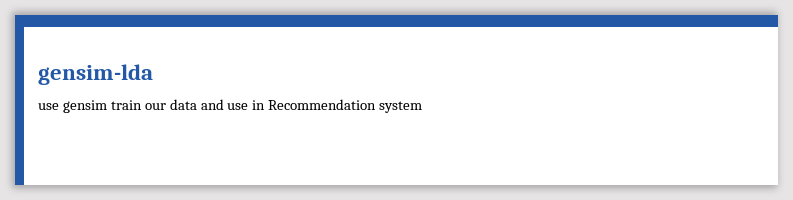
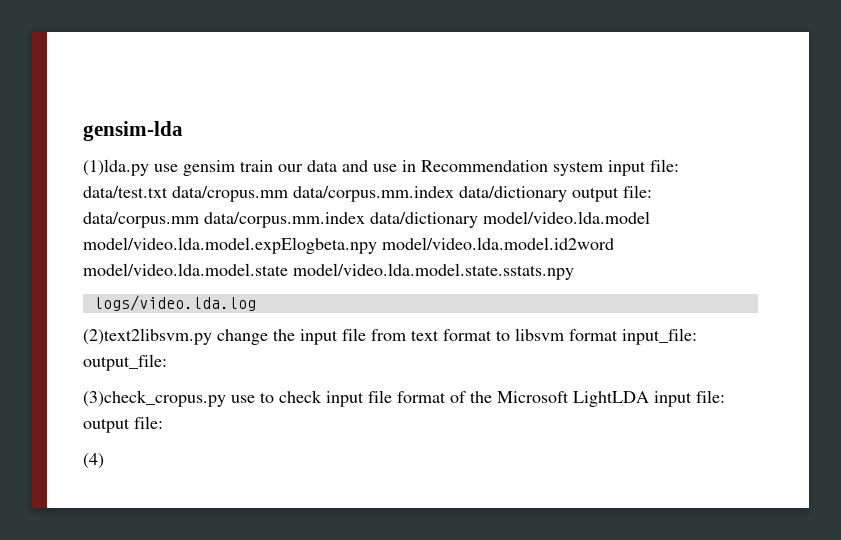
(153, 74) none -> [83,159,149,176] (1)lda.py
(423, 107) none -> [608,159,679,176] [83,185,652,202] [83,211,650,228] [83,237,614,254] [83,263,574,280] [93,295,256,311] [83,328,697,345] [83,354,167,371] [83,390,725,407] [83,416,163,433] [83,453,104,469] input file: data/test.txt data/cropus.mm data/corpus.mm.index data/dictionary output file: data/corpus.mm data/corpus.mm.index data/dictionary model/video.lda.model model/video.lda.model.expElogbeta.npy model/video.lda.model.id2word model/video.lda.model.state model/video.lda.model.state.sstats.npy // logs/video.lda.log // (2)text2libsvm.py change the input file from text format to libsvm format input_file: output_file: // (3)check_cropus.py use to check input file format of the Microsoft LightLDA input file: output file: // (4)

